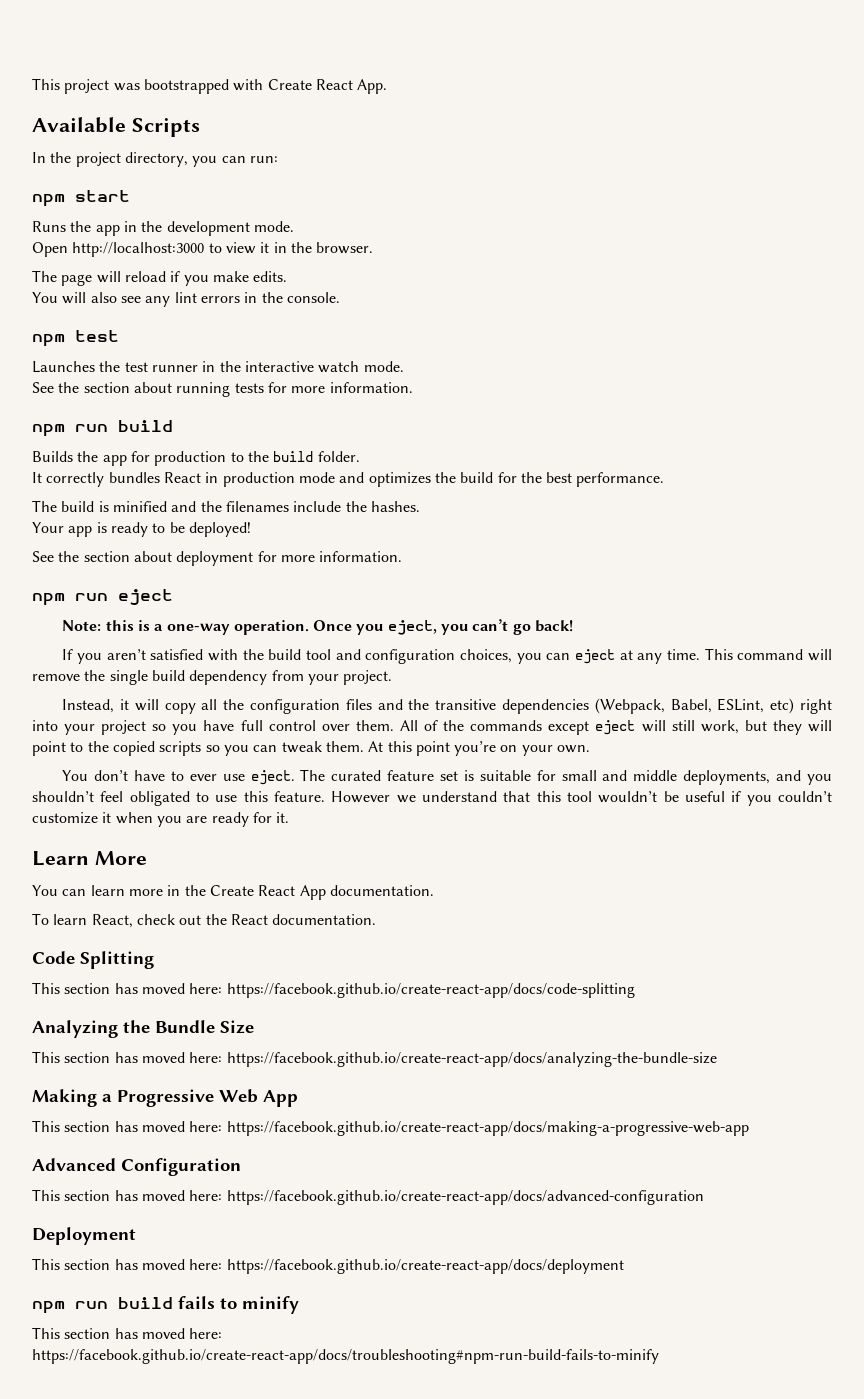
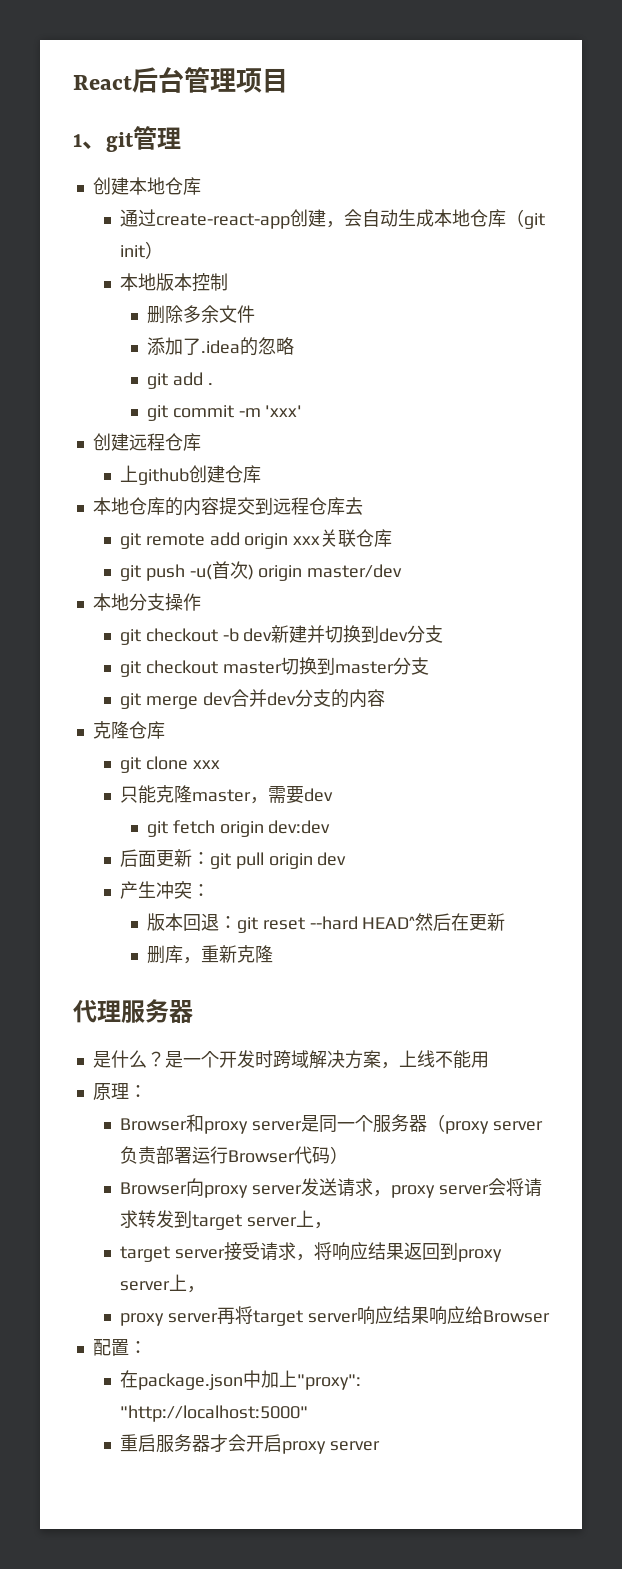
[32,78,388,94] [32,117,200,137] [32,152,278,167] [32,190,130,207] [32,221,294,236] [32,242,374,257] [32,270,288,286] [32,292,340,307] [32,330,119,347] [32,361,404,373] [32,382,413,397] [32,420,173,437] [32,451,360,466] [32,472,665,487] [32,500,420,512] [32,522,251,537] [32,551,403,566] [32,589,173,606] [62,619,574,635] [62,648,832,664] [32,670,393,685] [62,698,833,714] [32,720,832,735] [32,741,591,756] [62,769,832,785] [32,791,833,806] [32,812,290,827] [32,851,147,866] [32,885,434,900] [32,913,377,928] [32,951,154,969] [32,982,635,998] [32,1020,254,1038] [32,1051,717,1067] [32,1089,298,1107] [32,1120,749,1136] [32,1158,241,1176] [32,1189,704,1205] [32,1227,136,1245] [32,1258,624,1274] [32,1296,299,1314] [32,1327,223,1339] [32,1349,659,1364] This project was bootstrapped with Create React App. // Available Scripts // In the project directory, you can run: // npm start // Runs the app in the development mode. // Open http://localhost:3000 to view it in the browser. // The page will reload if you make edits. // You will also see any lint errors in the console. // npm test // Launches the test runner in the interactive watch mode. // See the section about running tests for more information. // npm run build // Builds the app for production to the build folder. // It correctly bundles React in production mode and optimizes the build for the best performance. // The build is minified and the filenames include the hashes. // Your app is ready to be deployed! // See the section about deployment for more information. // npm run eject // Note: this is a one-way operation. Once you eject, you can’t go back! // If you aren’t satisfied with the build tool and configuration choices, you can eject at any time. This command will remove the single build dependency from your project. // Instead, it will copy all the configuration files and the transitive dependencies (Webpack, Babel, ESLint, etc) right into your project so you have full control over them. All of the commands except eject will still work, but they will point to the copied scripts so you can tweak them. At this point you’re on your own. // You don’t have to ever use eject. The curated feature set is suitable for small and middle deployments, and you shouldn’t feel obligated to use this feature. However we understand that this tool wouldn’t be useful if you couldn’t customize it when you are ready for it. // Learn More // You can learn more in the Create React App documentation. // To learn React, check out the React documentation. // Code Splitting // This section has moved here: https://facebook.github.io/create-react-app/docs/code-splitting // Analyzing the Bundle Size // This section has moved here: https://facebook.github.io/create-react-app/docs/analyzing-the-bundle-size // Making a Progressive Web App // This section has moved here: https://facebook.github.io/create-react-app/docs/making-a-progressive-web-app // Advanced Configuration // This section has moved here: https://facebook.github.io/create-react-app/docs/advanced-configuration // Deployment // This section has moved here: https://facebook.github.io/create-react-app/docs/deployment // npm run build fails to minify // This section has moved here: https://facebook.github.io/create-react-app/docs/troubleshooting#npm-run-build-fails-to-minify -> [73,67,288,93] [73,126,181,152] [92,177,201,195] [119,209,545,229] [119,241,163,259] [119,273,228,292] [146,305,255,324] [146,337,294,356] [146,372,213,389] [146,405,303,421] [92,433,201,451] [119,465,261,485] [92,497,363,516] [119,529,393,549] [119,561,403,581] [92,593,201,611] [119,625,444,645] [119,657,429,677] [119,689,385,709] [92,721,165,739] [119,756,220,773] [119,785,333,804] [146,820,331,837] [119,849,347,869] [119,881,210,899] [146,913,506,933] [146,945,273,964] [73,999,193,1023] [92,1050,489,1069] [92,1083,147,1100] [119,1114,543,1134] [119,1146,348,1164] [119,1178,542,1198] [119,1210,332,1230] [119,1242,502,1262] [119,1274,205,1293] [119,1306,550,1326] [92,1339,147,1356] [119,1370,361,1390] [119,1405,308,1422] [119,1434,380,1454] React后台管理项目 // 1、git管理 // 创建本地仓库 // 通过create-react-app创建，会自动生成本地仓库（git init） // 本地版本控制 // 删除多余文件 // 添加了.idea的忽略 // git add . // git commit -m 'xxx' // 创建远程仓库 // 上github创建仓库 // 本地仓库的内容提交到远程仓库去 // git remote add origin xxx关联仓库 // git push -u(首次) origin master/dev // 本地分支操作 // git checkout -b dev新建并切换到dev分支 // git checkout master切换到master分支 // git merge dev合并dev分支的内容 // 克隆仓库 // git clone xxx // 只能克隆master，需要dev // git fetch origin dev:dev // 后面更新：git pull origin dev // 产生冲突： // 版本回退：git reset --hard HEAD^然后在更新 // 删库，重新克隆 // 代理服务器 // 是什么？是一个开发时跨域解决方案，上线不能用 // 原理： // Browser和proxy server是同一个服务器（proxy server负责部署运行Browser代码） // Browser向proxy server发送请求，proxy server会将请求转发到target server上， // target server接受请求，将响应结果返回到proxy server上， // proxy server再将target server响应结果响应给Browser // 配置： // 在package.json中加上"proxy": "http://localhost:5000" // 重启服务器才会开启proxy server

